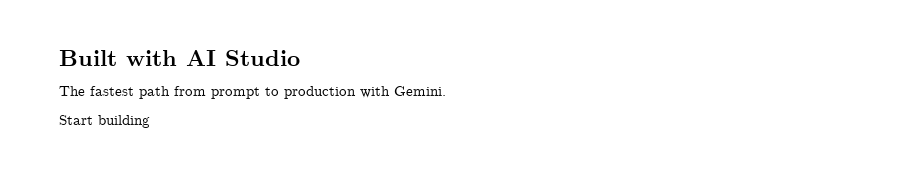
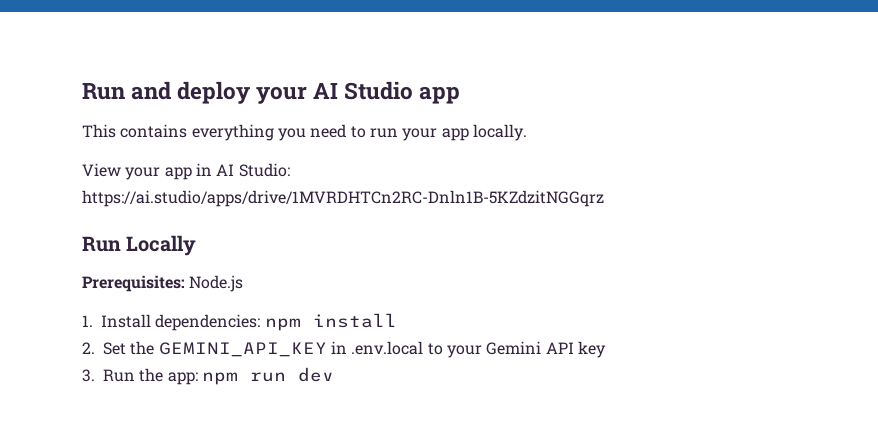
[59,50,300,66] [59,86,446,99] [59,115,150,128] Built with AI Studio // The fastest path from prompt to production with Gemini. // Start building -> [82,81,461,104] [82,124,527,141] [82,163,290,180] [82,190,604,207] [82,235,197,256] [82,275,244,292] [82,313,397,331] [82,341,606,358] [82,367,334,385] Run and deploy your AI Studio app // This contains everything you need to run your app locally. // View your app in AI Studio: https://ai.studio/apps/drive/1MVRDHTCn2RC-Dnln1B-5KZdzitNGGqrz // Run Locally // Prerequisites: Node.js // 1. Install dependencies: npm install // 2. Set the GEMINI_API_KEY in .env.local to your Gemini API key // 3. Run the app: npm run dev

